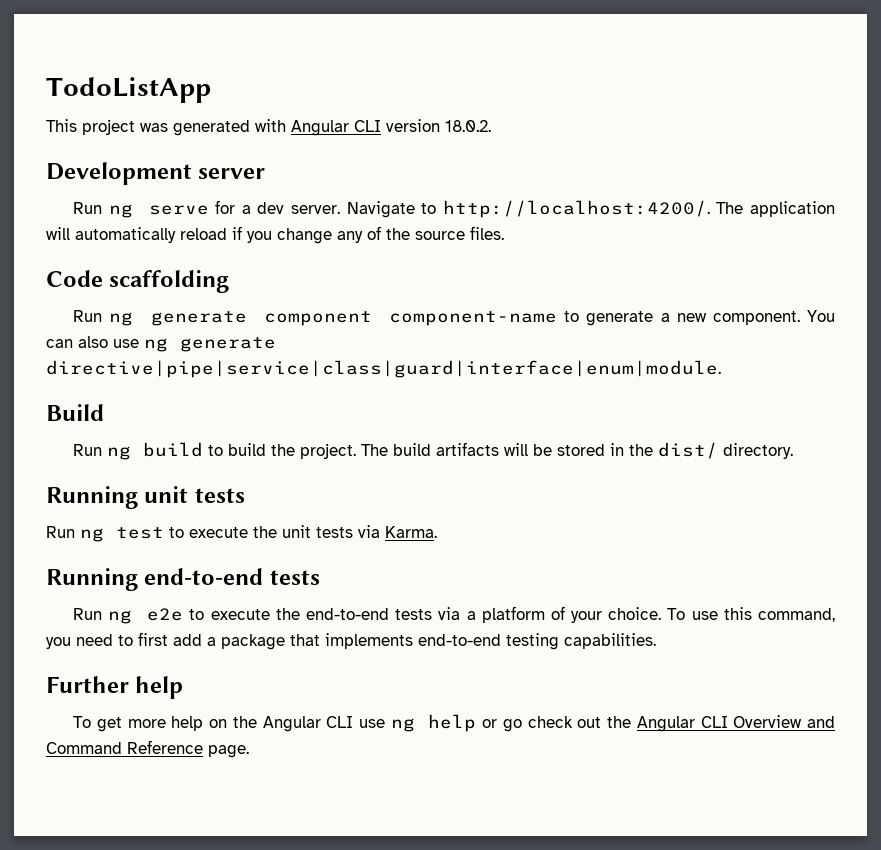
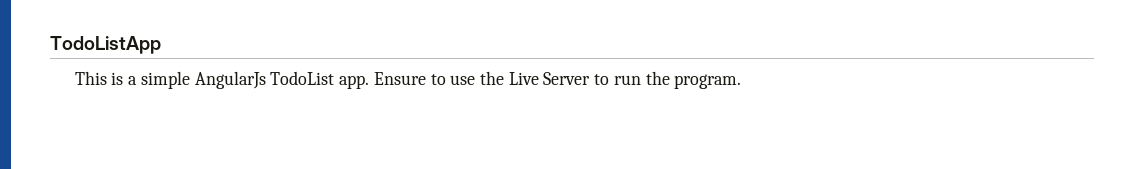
[82,119,491,136] [46,162,266,185] [73,200,835,218] [46,226,504,244] [46,270,230,293] [73,310,835,326] [46,336,276,352] [46,360,721,378] [46,404,104,421] [73,442,794,460] [46,486,245,509] [46,525,437,542] [46,568,320,591] [73,606,835,624] [46,632,656,650] [46,676,184,699] [73,714,835,732] [46,740,249,758] project was generated with Angular CLI version 18.0.2. // Development server // Run ng serve for a dev server. Navigate to http://localhost:4200/. The application will automatically reload if you change any of the source files. // Code scaffolding // Run ng generate component component-name to generate a new component. You can also use ng generate directive|pipe|service|class|guard|interface|enum|module. // Build // Run ng build to build the project. The build artifacts will be stored in the dist/ directory. // Running unit tests // Run ng test to execute the unit tests via Karma. // Running end-to-end tests // Run ng e2e to execute the end-to-end tests via a platform of your choice. To use this command, you need to first add a package that implements end-to-end testing capabilities. // Further help // To get more help on the Angular CLI use ng help or go check out the Angular CLI Overview and Command Reference page. -> [111,71,742,89] is a simple AngularJs TodoList app. Ensure to use the Live Server to run the program.

